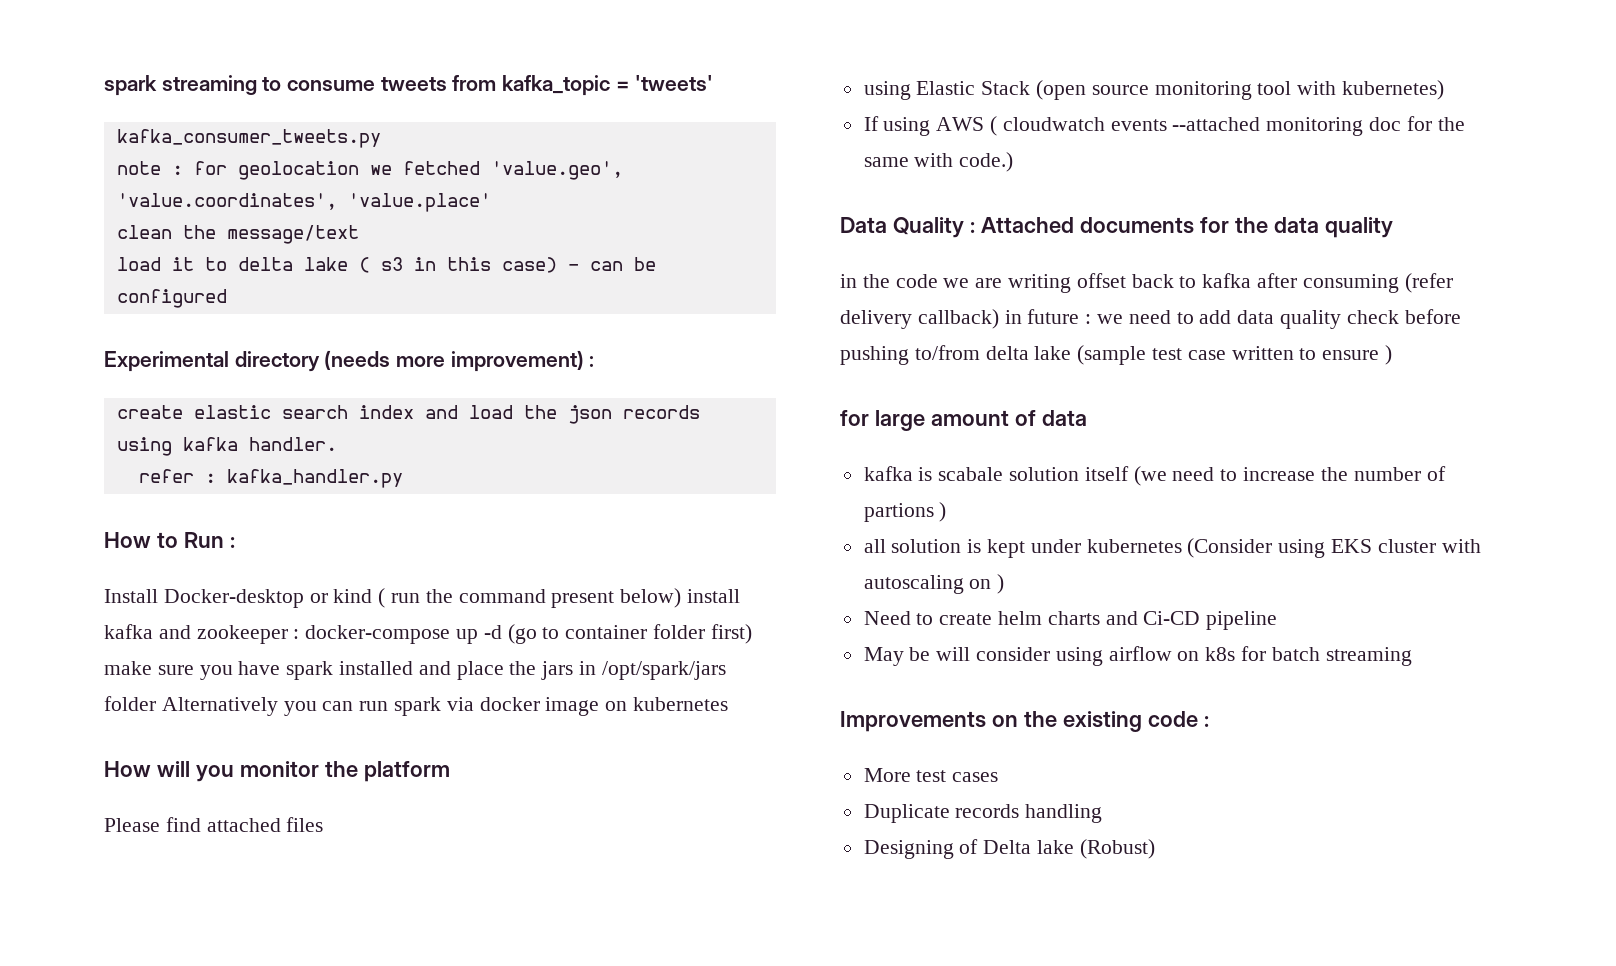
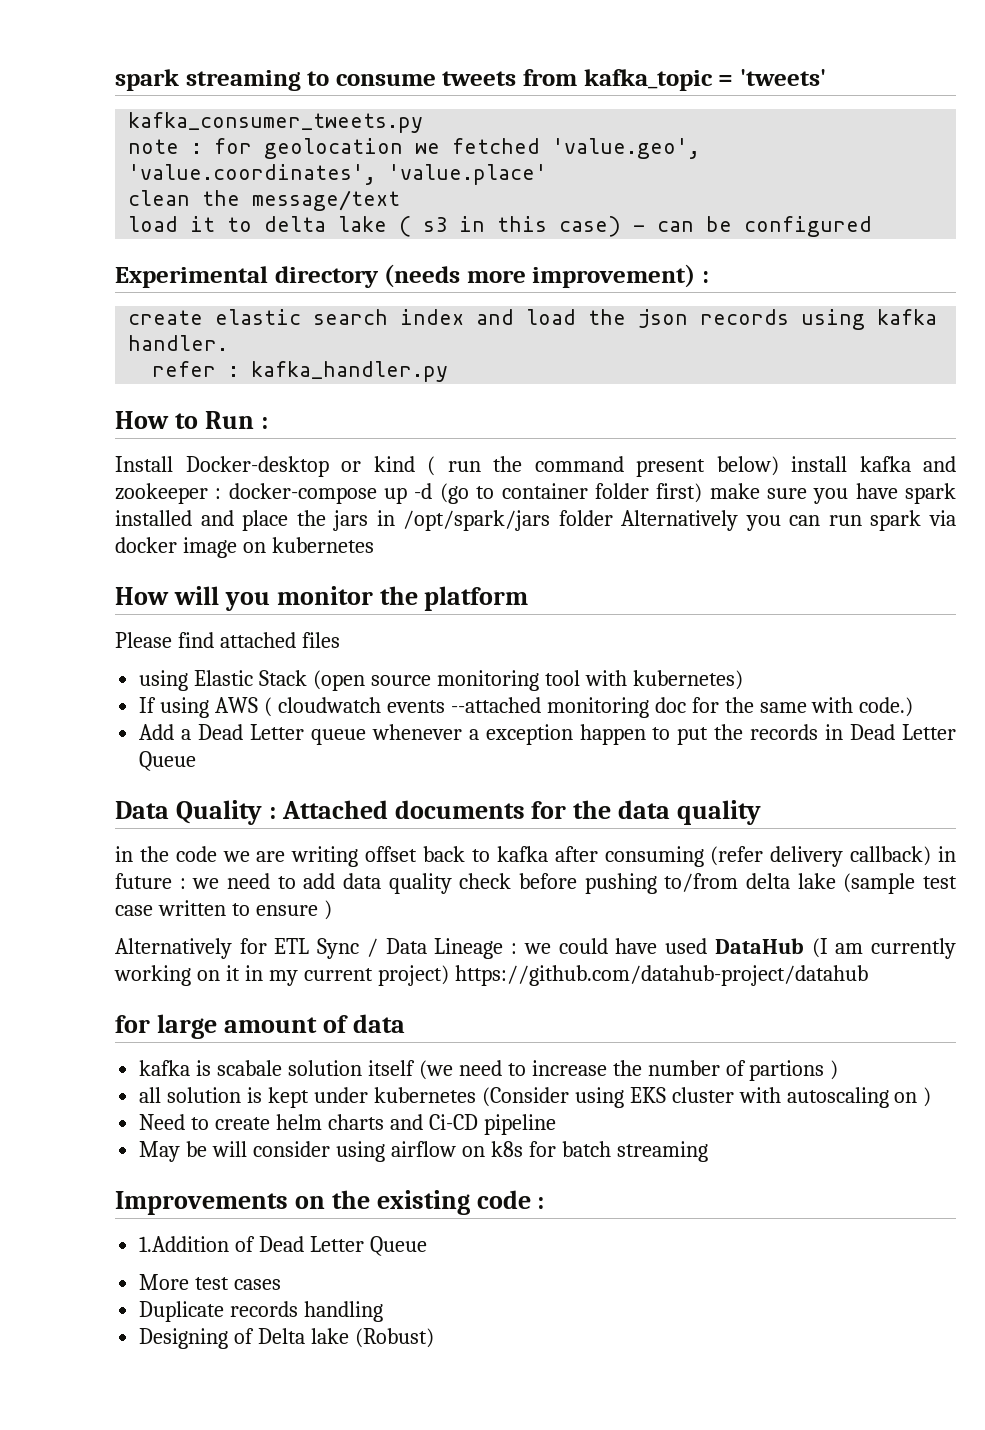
(1014, 162) none -> [139,724,956,745] [139,751,197,771] // Add a Dead Letter queue whenever a exception happen to put the records in Dead Letter Queue
(1393, 355) none -> [115,938,957,959] [114,965,868,986] // Alternatively for ETL Sync / Data Lineage : we could have used DataHub (I am currently working on it in my current project) https://github.com/datahub-project/datahub
(1209, 721) none -> [139,1236,427,1256] // 1.Addition of Dead Letter Queue

